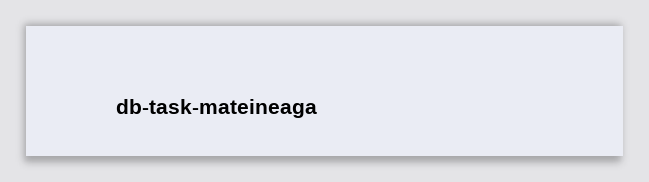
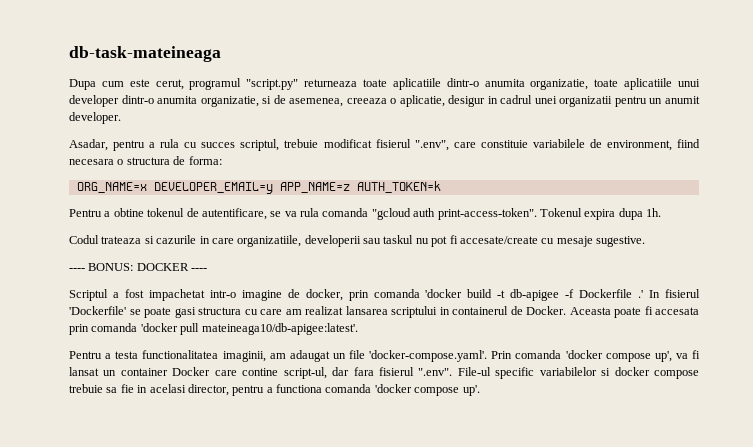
(317, 108) none -> [69,78,700,90] [69,95,700,107] [69,112,121,124] [69,139,700,151] [69,156,222,165] [76,181,441,194] [69,208,661,220] [69,235,645,247] [69,263,208,271] [69,289,701,301] [69,306,699,318] [69,323,358,335] [69,350,700,362] [69,367,699,379] [69,384,480,396] // Dupa cum este cerut, programul "script.py" returneaza toate aplicatiile dintr-o anumita organizatie, toate aplicatiile unui developer dintr-o anumita organizatie, si de asemenea, creeaza o aplicatie, desigur in cadrul unei organizatii pentru un anumit developer. // Asadar, pentru a rula cu succes scriptul, trebuie modificat fisierul ".env", care constituie variabilele de environment, fiind necesara o structura de forma: // ORG_NAME=x DEVELOPER_EMAIL=y APP_NAME=z AUTH_TOKEN=k // Pentru a obtine tokenul de autentificare, se va rula comanda "gcloud auth print-access-token". Tokenul expira dupa 1h. // Codul trateaza si cazurile in care organizatiile, developerii sau taskul nu pot fi accesate/create cu mesaje sugestive. // ---- BONUS: DOCKER ---- // Scriptul a fost impachetat intr-o imagine de docker, prin comanda 'docker build -t db-apigee -f Dockerfile .' In fisierul 'Dockerfile' se poate gasi structura cu care am realizat lansarea scriptului in containerul de Docker. Aceasta poate fi accesata prin comanda 'docker pull mateineaga10/db-apigee:latest'. // Pentru a testa functionalitatea imaginii, am adaugat un file 'docker-compose.yaml'. Prin comanda 'docker compose up', va fi lansat un container Docker care contine script-ul, dar fara fisierul ".env". File-ul specific variabilelor si docker compose trebuie sa fie in acelasi director, pentru a functiona comanda 'docker compose up'.

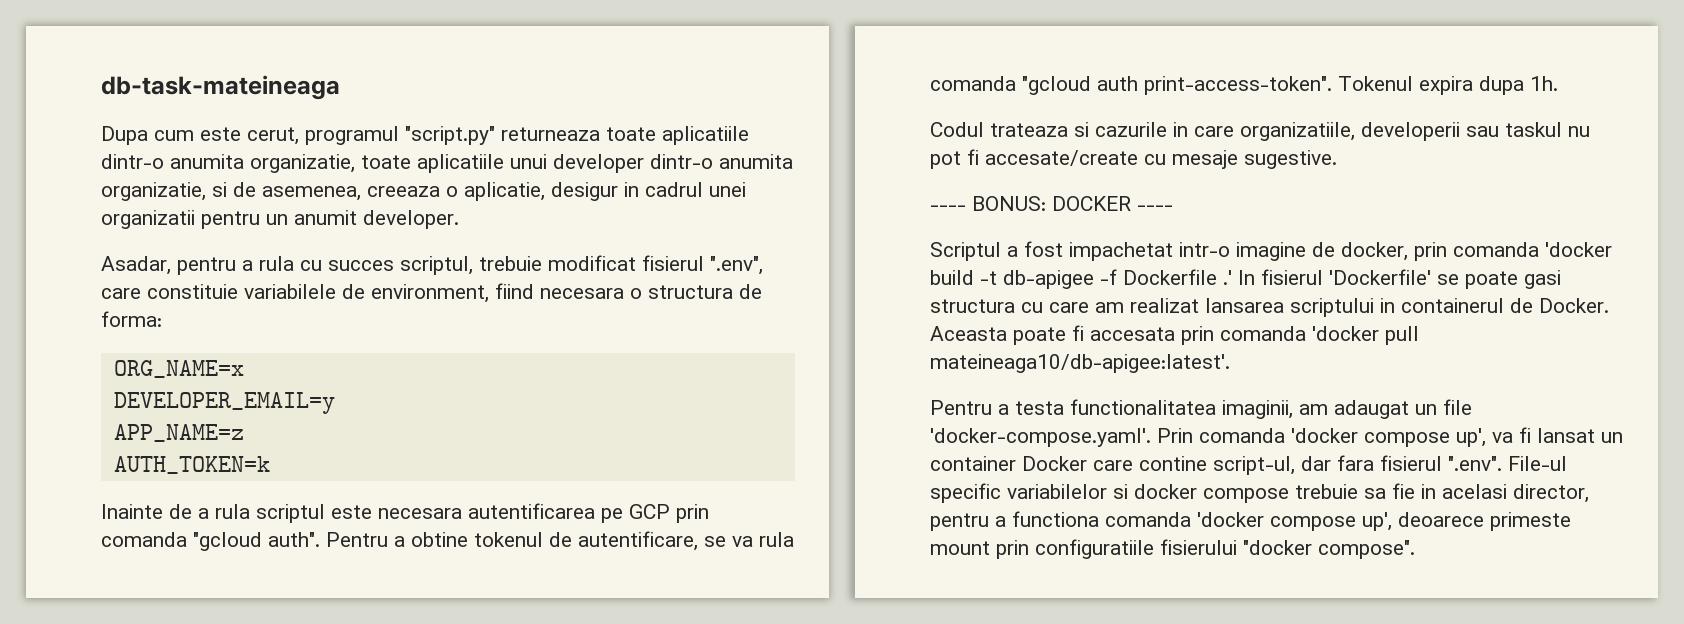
(147, 187) none -> (244, 369) //
(273, 188) none -> (335, 403) //
(350, 187) none -> (244, 433) //
(441, 187) none -> [101,503,709,523] [101,532,320,551] Inainte de a rula scriptul este necesara autentificarea pe GCP prin comanda "gcloud auth".
[462,385,480,396] up'. -> [1362,512,1571,531] [930,539,1415,559] up', deoarece primeste mount prin configuratiile fisierului "docker compose".

